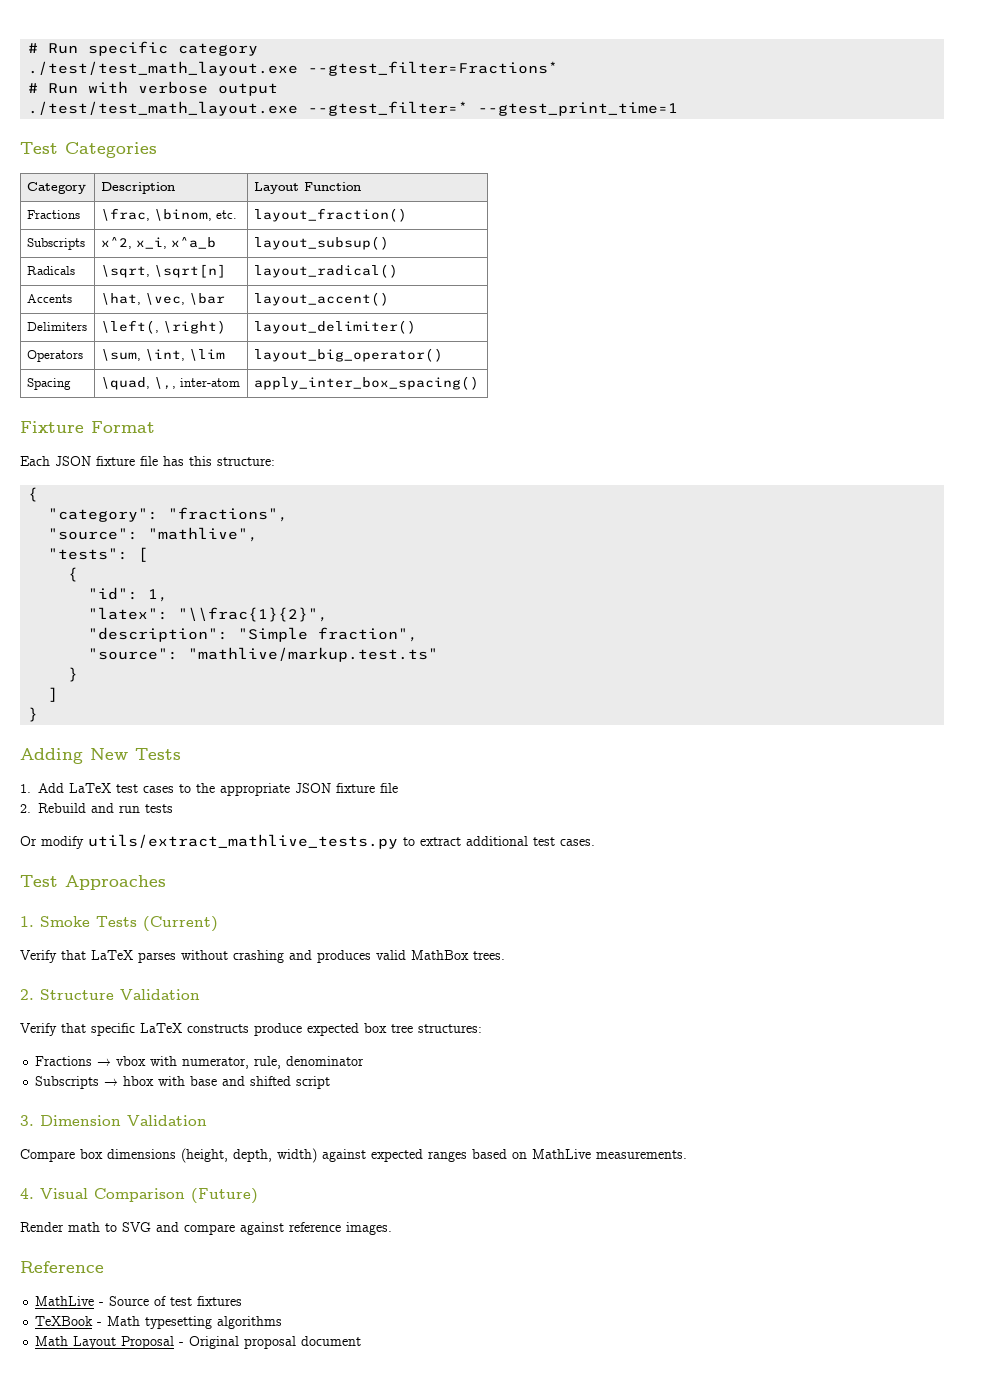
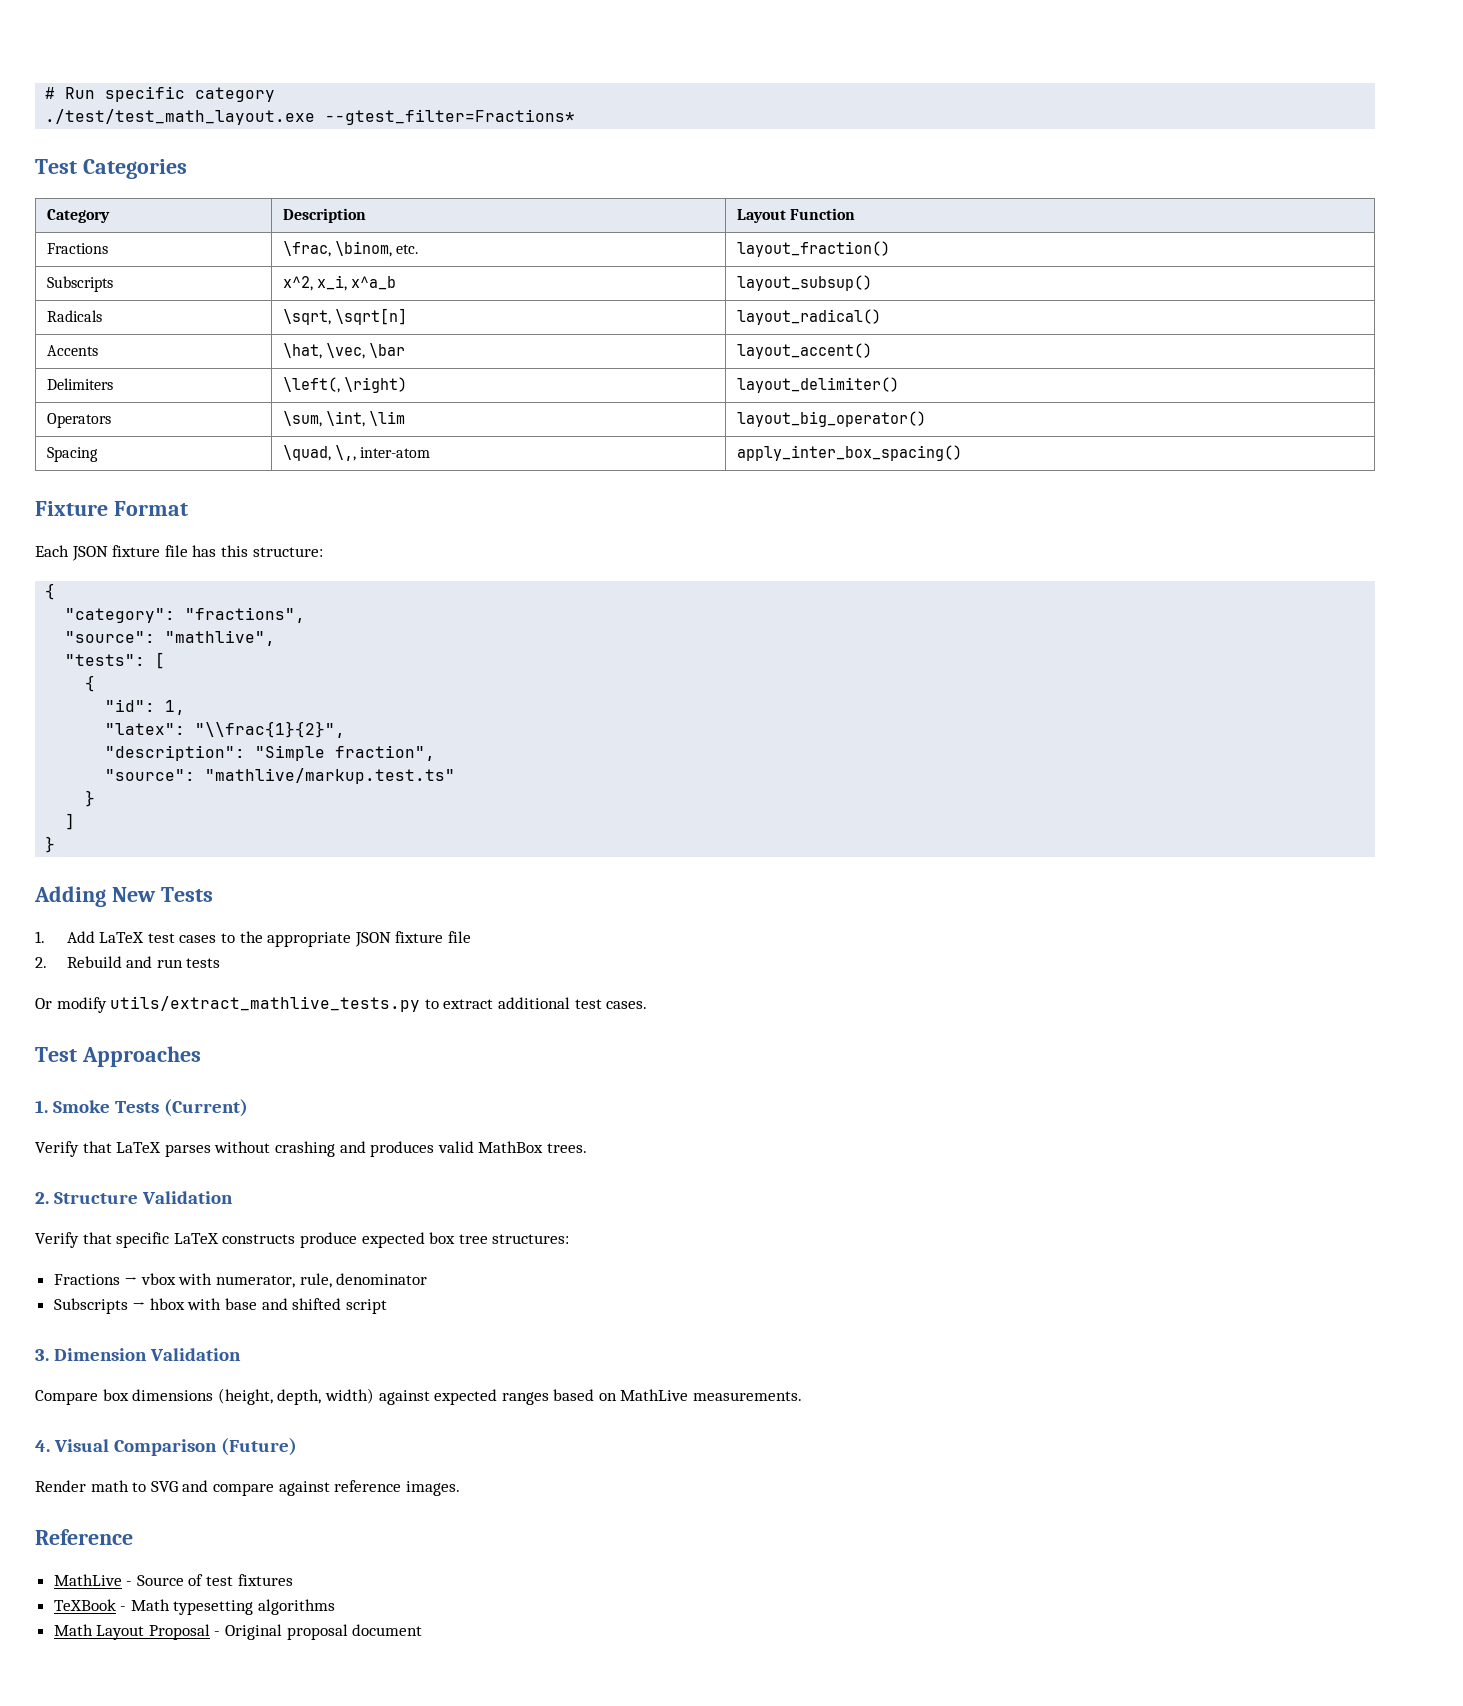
[28,81,279,96] [28,101,679,116] // # Run with verbose output // ./test/test_math_layout.exe --gtest_filter=* --gtest_print_time=1 -> (576, 117) none

